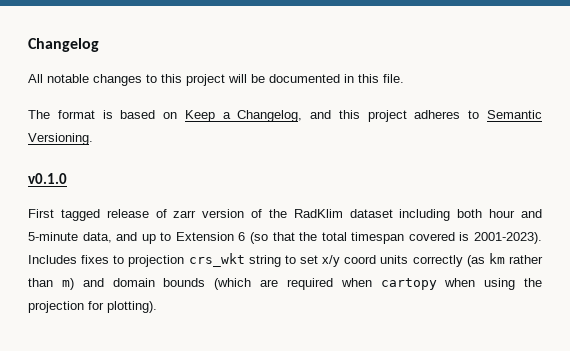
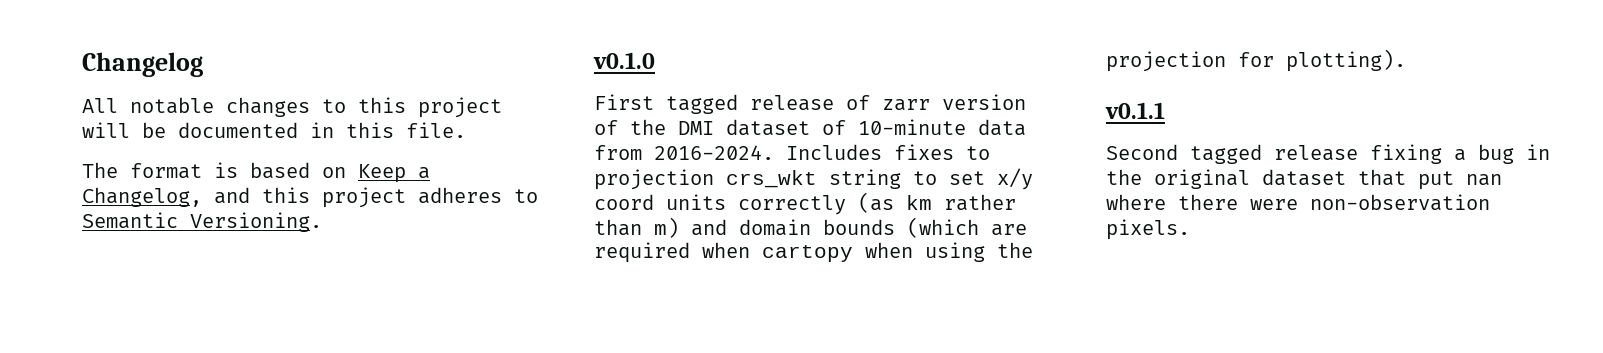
[293,209,543,221] [28,232,542,244] RadKlim dataset including both hour and 5-minute data, and up to Extension 6 (so that the total timespan covered is 2001-2023). -> [678,119,1026,136] [594,145,774,160] DMI dataset of 10-minute data from 2016-2024.
(157, 307) none -> [1105,102,1165,119] [1106,144,1550,164] [1106,169,1502,190] [1106,194,1490,211] [1106,219,1190,240] // v0.1.1 // Second tagged release fixing a bug in the original dataset that put nan where there were non-observation pixels.

